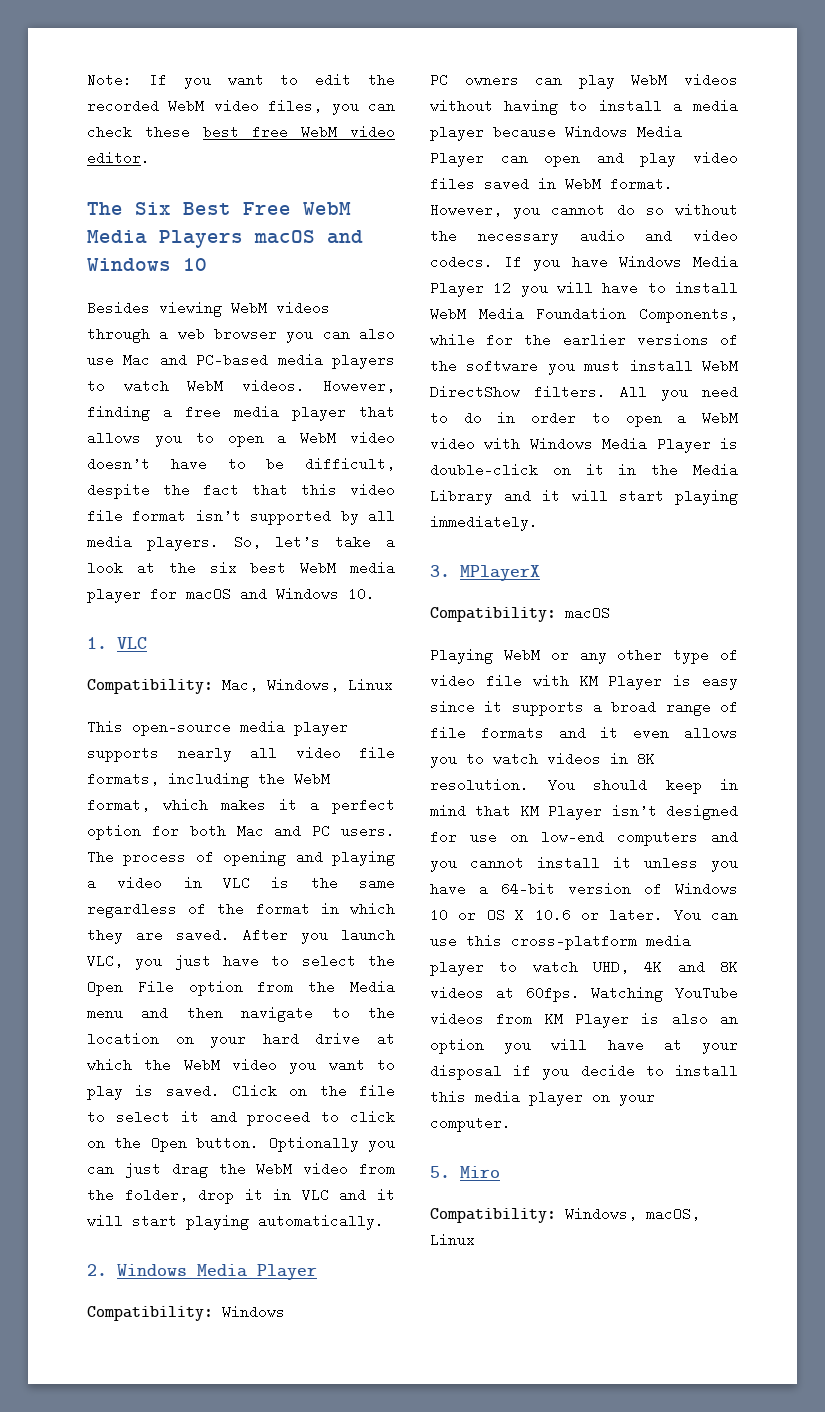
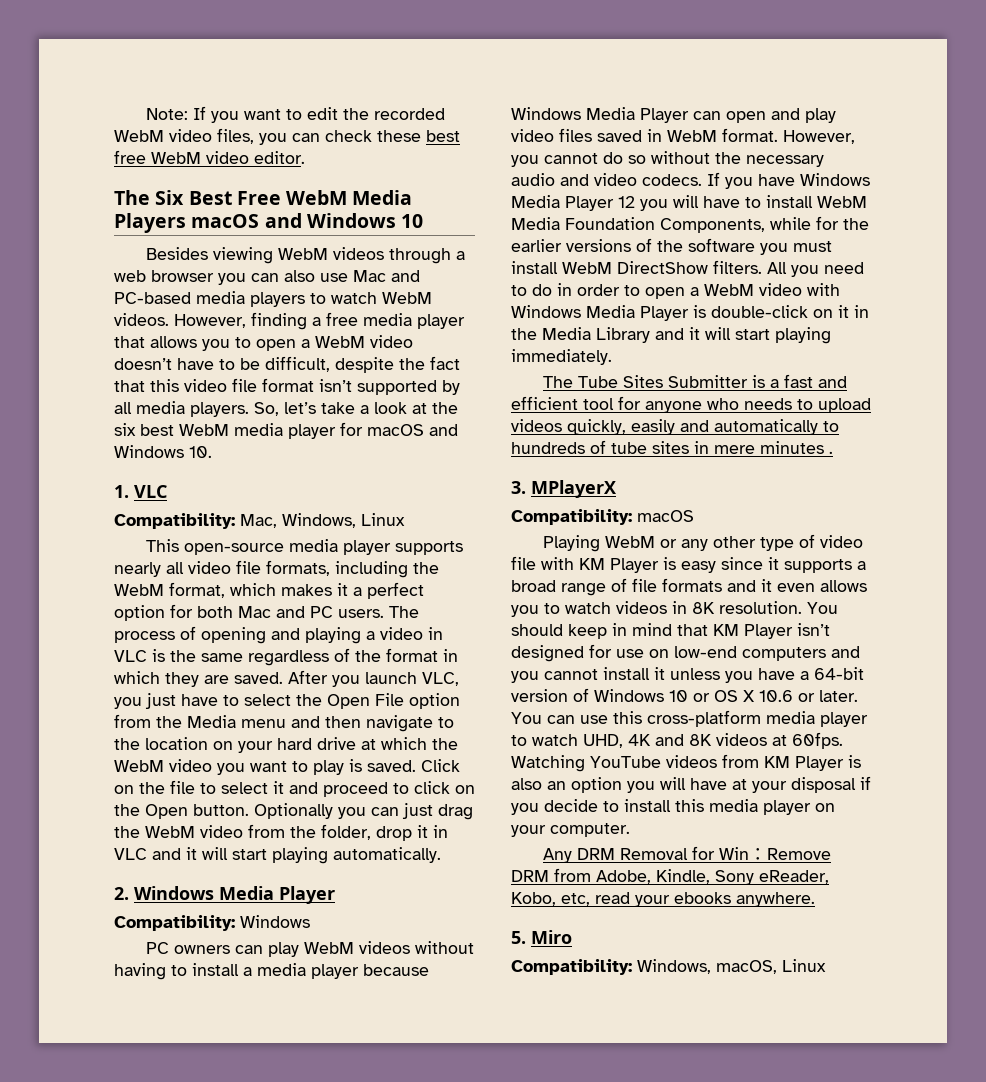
(538, 523) none -> [543,374,848,388] [511,396,871,413] [511,419,839,435] [511,440,833,454] // The Tube Sites Submitter is a fast and efficient tool for anyone who needs to upload videos quickly, easily and automatically to hundreds of tube sites in mere minutes .
(511, 1124) none -> [543,846,832,863] [511,868,829,885] [511,892,815,907] // Any DRM Removal for Win：Remove DRM from Adobe, Kindle, Sony eReader, Kobo, etc, read your ebooks anywhere.

